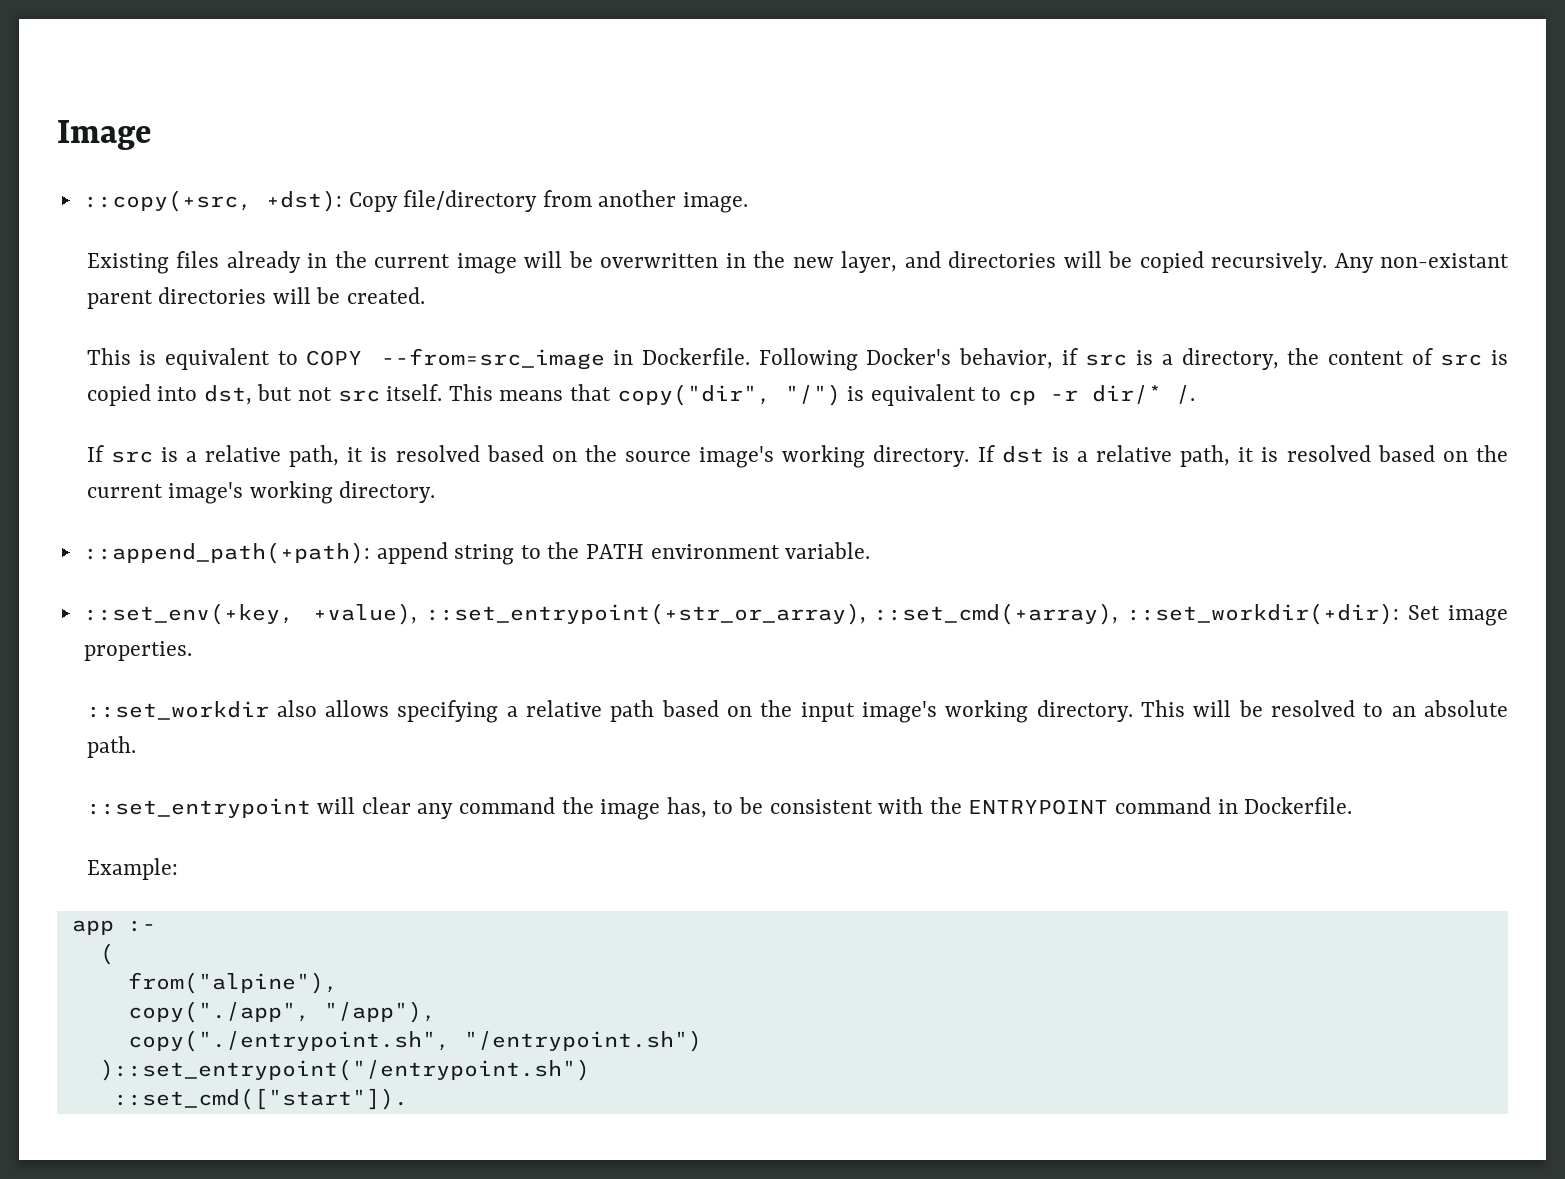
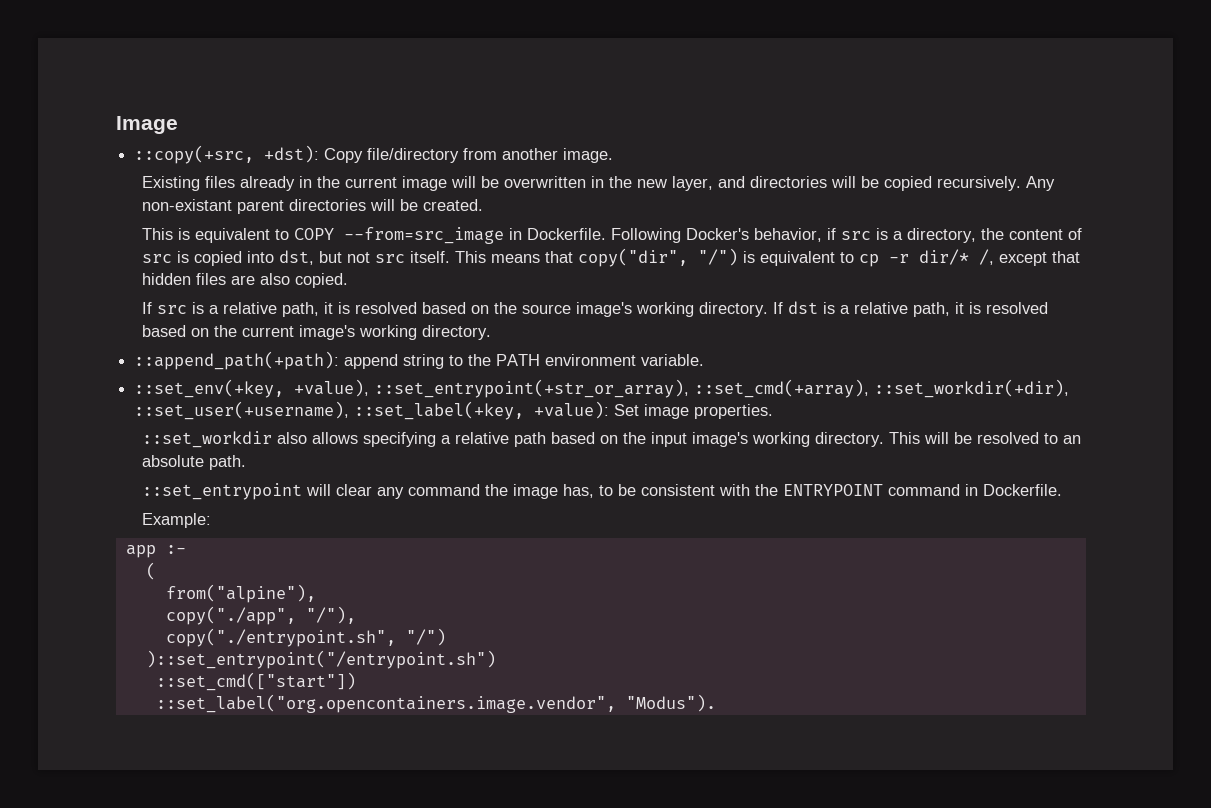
[1176,385,1196,404] /. -> [978,249,1080,266] [141,273,348,288] /, except that hidden files are also copied.
[1127,603,1400,625] ::set_workdir(+dir): -> [874,379,1070,398] [134,401,610,420] ::set_workdir(+dir), ::set_user(+username), ::set_label(+key, +value):
[323,1001,436,1023] "/app"), -> [305,606,356,624] "/"),
[463,1030,702,1052] "/entrypoint.sh") -> [405,628,446,646] "/")
[113,1088,408,1110] ::set_cmd(["start"]). -> [155,672,356,691] [155,694,716,713] ::set_cmd(["start"]) // ::set_label("org.opencontainers.image.vendor", "Modus").

